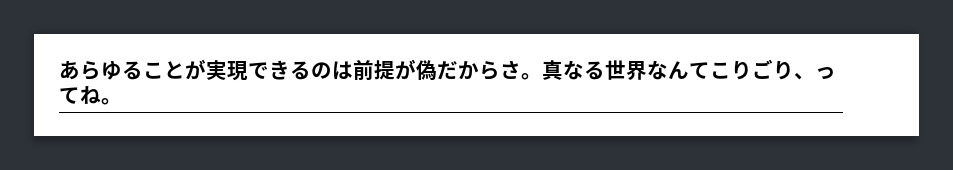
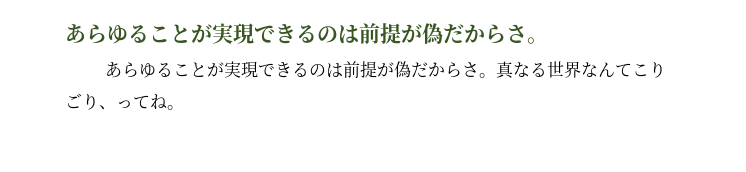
(542, 76) none -> [104,61,496,78] // あらゆることが実現できるのは前提が偽だからさ。

